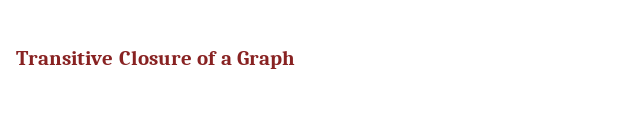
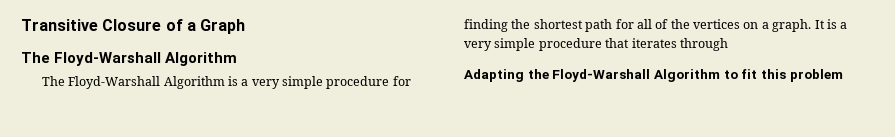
(296, 59) none -> [21,52,238,66] [41,76,411,89] [464,19,848,32] [464,38,728,51] [464,69,843,82] // The Floyd-Warshall Algorithm // The Floyd-Warshall Algorithm is a very simple procedure for finding the shortest path for all of the vertices on a graph. It is a very simple procedure that iterates through // Adapting the Floyd-Warshall Algorithm to fit this problem

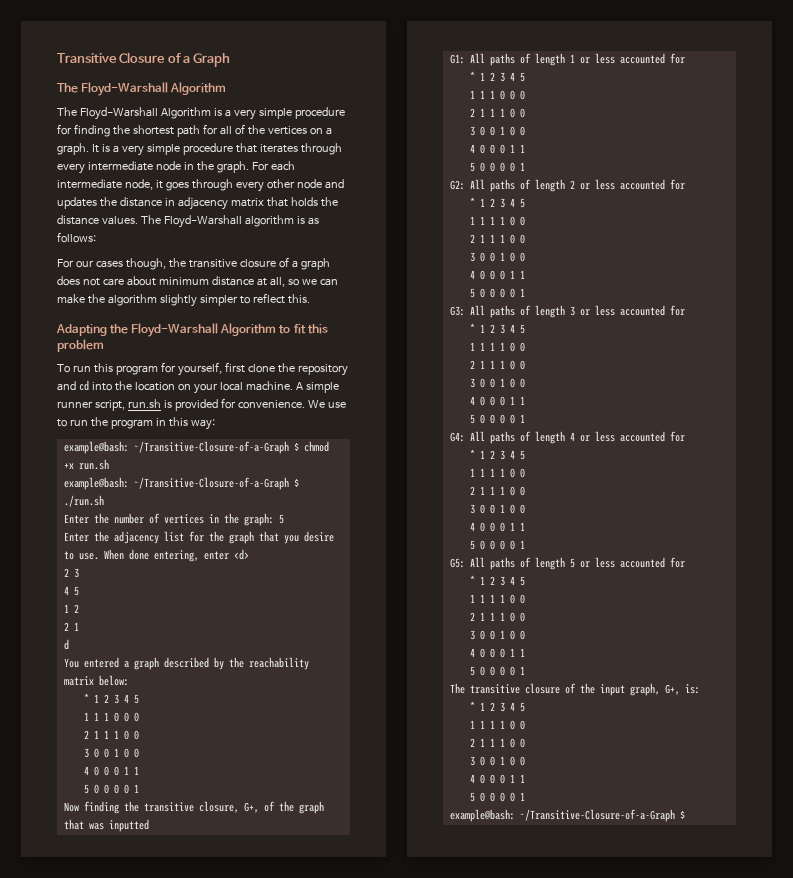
(728, 44) none -> [57,161,295,174] [57,179,344,192] [57,197,338,210] [57,215,319,228] [57,232,96,243] [57,257,330,270] [57,276,338,287] [57,293,310,307] every intermediate node in the graph. For each intermediate node, it goes through every other node and updates the distance in adjacency matrix that holds the distance values. The Floyd-Warshall algorithm is as follows: // For our cases though, the transitive closure of a graph does not care about minimum distance at all, so we can make the algorithm slightly simpler to reflect this.
(843, 75) none -> [57,362,348,376] [57,380,339,394] [57,398,346,411] [57,417,215,430] [63,441,329,454] [63,459,109,470] [63,477,299,490] [63,495,104,507] [63,513,284,526] [63,531,334,544] [63,549,249,562] [63,568,79,578] [63,586,79,596] [63,604,79,613] [63,622,79,631] [63,639,69,650] [63,657,309,670] [63,675,129,686] [83,693,139,704] [83,712,139,722] [83,730,139,740] [83,748,139,758] [83,766,139,776] [83,784,139,794] [63,801,324,814] [63,819,149,832] [449,53,685,66] [469,71,525,82] [469,90,525,100] [469,108,525,118] [469,126,525,136] [469,144,525,154] [469,162,525,172] [449,179,685,192] [469,197,525,208] [469,216,525,226] [469,234,525,244] [469,252,525,262] [469,270,525,280] [469,288,525,298] [449,305,685,318] [469,323,525,334] [469,342,525,352] [469,360,525,370] [469,378,525,388] [469,396,525,406] [469,414,525,424] [449,431,685,444] [469,449,525,460] [469,468,525,478] [469,486,525,496] [469,504,525,514] [469,522,525,532] [469,540,525,550] [449,557,685,570] [469,575,525,586] [469,594,525,604] [469,612,525,622] [469,630,525,640] [469,648,525,658] [469,666,525,676] [449,683,700,696] [469,701,525,712] [469,720,525,730] [469,738,525,748] [469,756,525,766] [469,774,525,784] [469,792,525,802] [449,809,685,822] // To run this program for yourself, first clone the repository and cd into the location on your local machine. A simple runner script, run.sh is provided for convenience. We use to run the program in this way: // example@bash: ~/Transitive-Closure-of-a-Graph $ chmod +x run.sh // example@bash: ~/Transitive-Closure-of-a-Graph $ ./run.sh // Enter the number of vertices in the graph: 5 // Enter the adjacency list for the graph that you desire to use. When done entering, enter <d> // 2 3 // 4 5 // 1 2 // 2 1 // d // You entered a graph described by the reachability matrix below: // * 1 2 3 4 5 // 1 1 1 0 0 0 // 2 1 1 1 0 0 // 3 0 0 1 0 0 // 4 0 0 0 1 1 // 5 0 0 0 0 1 // Now finding the transitive closure, G+, of the graph that was inputted // G1: All paths of length 1 or less accounted for // * 1 2 3 4 5 // 1 1 1 0 0 0 // 2 1 1 1 0 0 // 3 0 0 1 0 0 // 4 0 0 0 1 1 // 5 0 0 0 0 1 // G2: All paths of length 2 or less accounted for // * 1 2 3 4 5 // 1 1 1 1 0 0 // 2 1 1 1 0 0 // 3 0 0 1 0 0 // 4 0 0 0 1 1 // 5 0 0 0 0 1 // G3: All paths of length 3 or less accounted for // * 1 2 3 4 5 // 1 1 1 1 0 0 // 2 1 1 1 0 0 // 3 0 0 1 0 0 // 4 0 0 0 1 1 // 5 0 0 0 0 1 // G4: All paths of length 4 or less accounted for // * 1 2 3 4 5 // 1 1 1 1 0 0 // 2 1 1 1 0 0 // 3 0 0 1 0 0 // 4 0 0 0 1 1 // 5 0 0 0 0 1 // G5: All paths of length 5 or less accounted for // * 1 2 3 4 5 // 1 1 1 1 0 0 // 2 1 1 1 0 0 // 3 0 0 1 0 0 // 4 0 0 0 1 1 // 5 0 0 0 0 1 // The transitive closure of the input graph, G+, is: // * 1 2 3 4 5 // 1 1 1 1 0 0 // 2 1 1 1 0 0 // 3 0 0 1 0 0 // 4 0 0 0 1 1 // 5 0 0 0 0 1 // example@bash: ~/Transitive-Closure-of-a-Graph $

